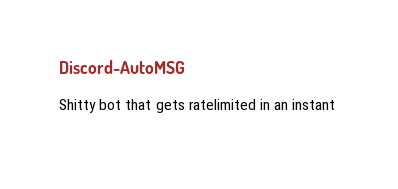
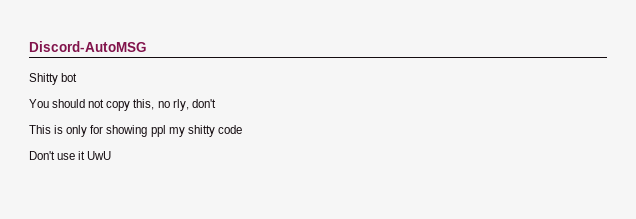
[125,99,336,113] that gets ratelimited in an instant -> [29,99,216,111] [29,125,242,137] [29,151,112,160] // You should not copy this, no rly, don't // This is only for showing ppl my shitty code // Don't use it UwU

